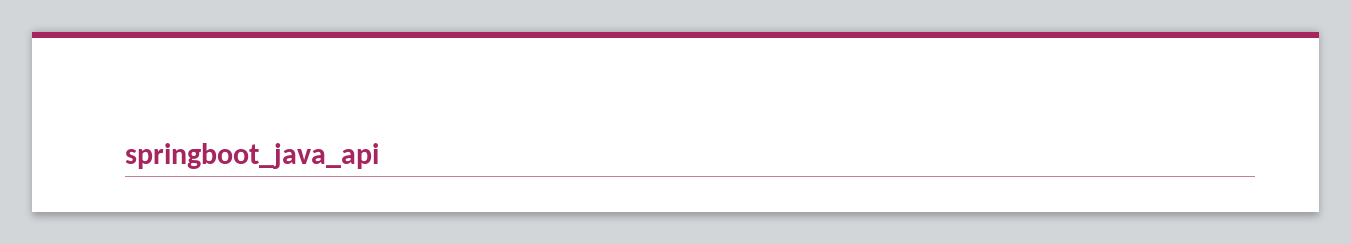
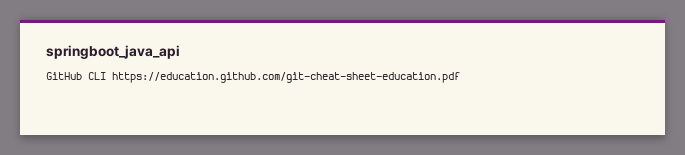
(379, 156) none -> [46,72,460,83] // GitHub CLI https://education.github.com/git-cheat-sheet-education.pdf

